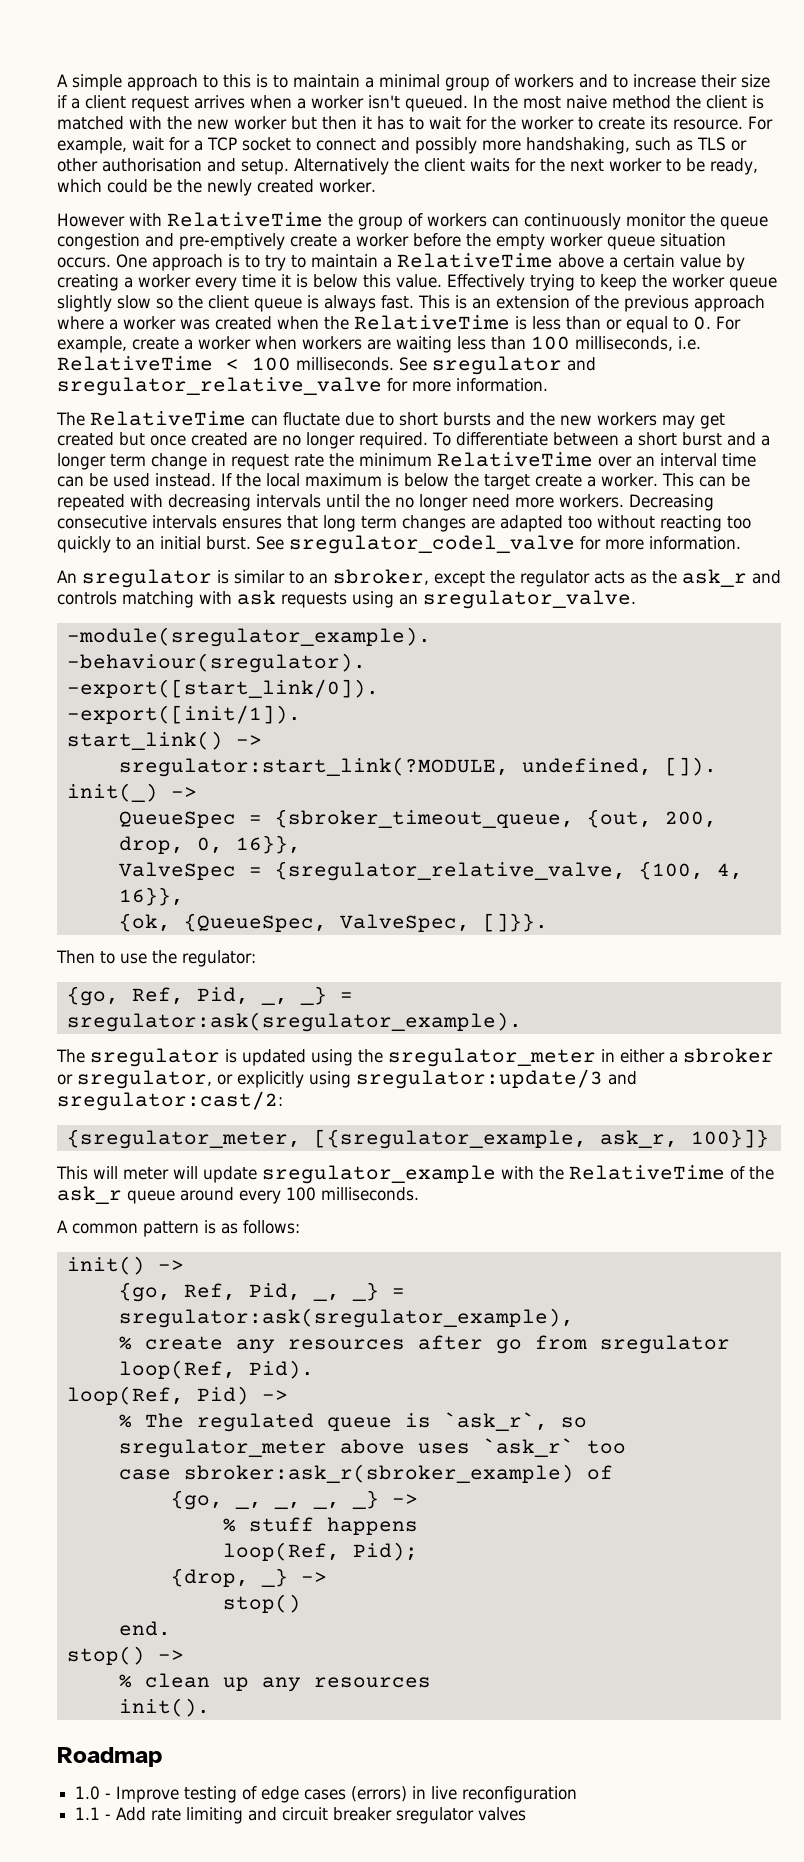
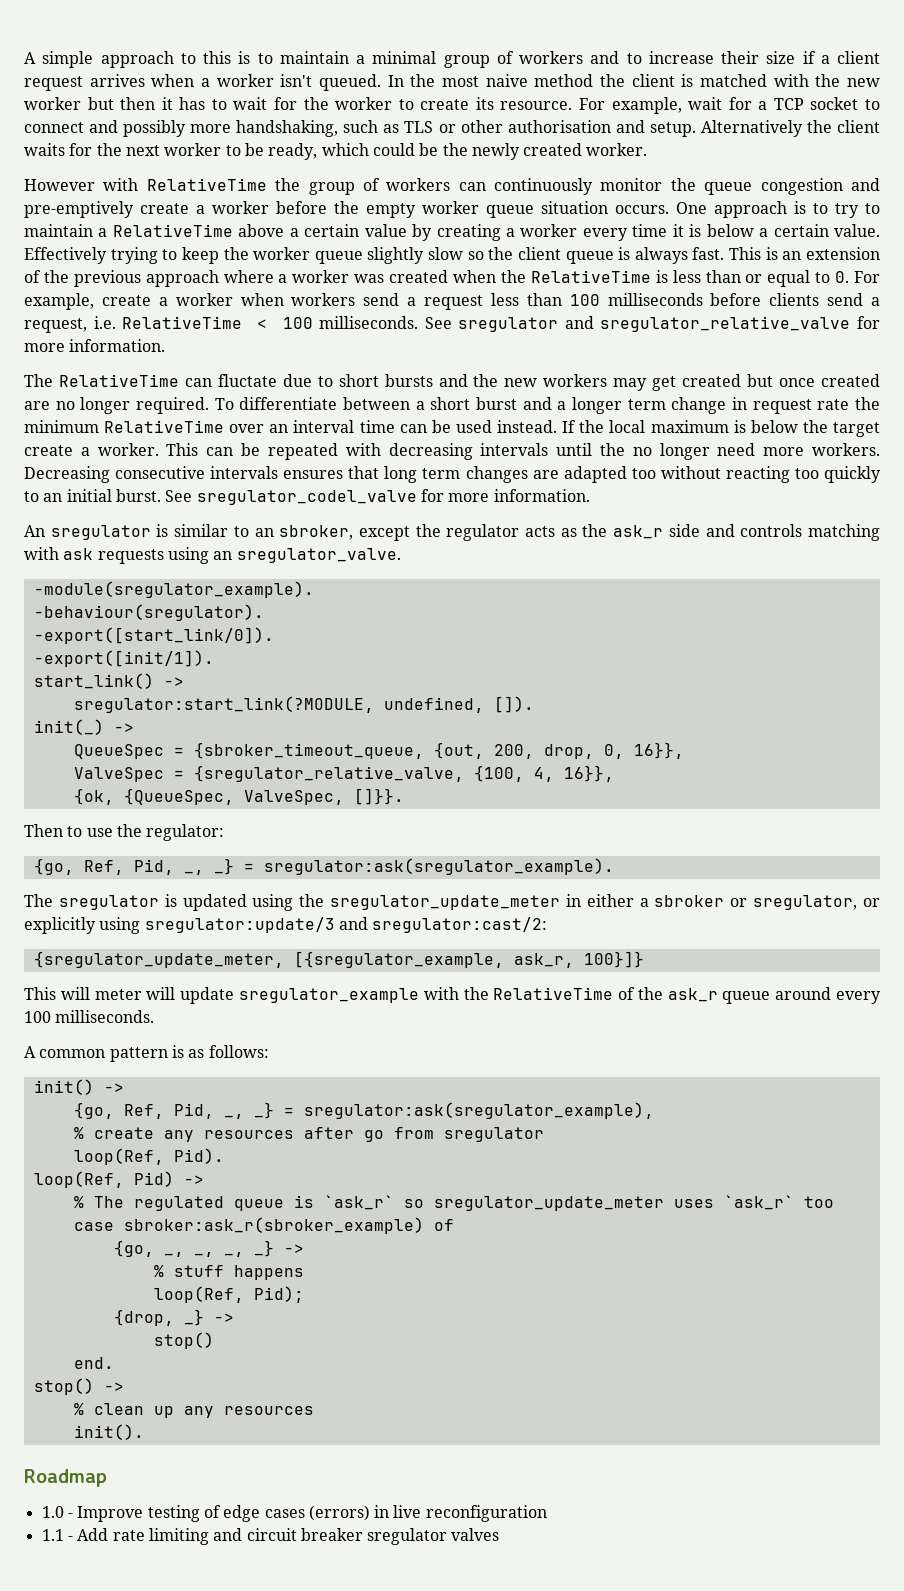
[363,274,391,288] this -> [759,224,829,237] a certain
[367,336,673,353] are waiting less than 100 milliseconds, -> [363,293,880,310] [24,318,87,333] send a request less than 100 milliseconds before clients send a request,
(747, 578) none -> [668,524,700,537] side
[388,1048,596,1067] sregulator_meter -> [330,895,561,910] sregulator_update_meter
[66,1129,301,1149] {sregulator_meter, -> [33,951,284,968] {sregulator_update_meter,
[443,1412,587,1431] [118,1439,405,1458] `ask_r`, so sregulator_meter above -> [323,1195,664,1211] `ask_r` so sregulator_update_meter

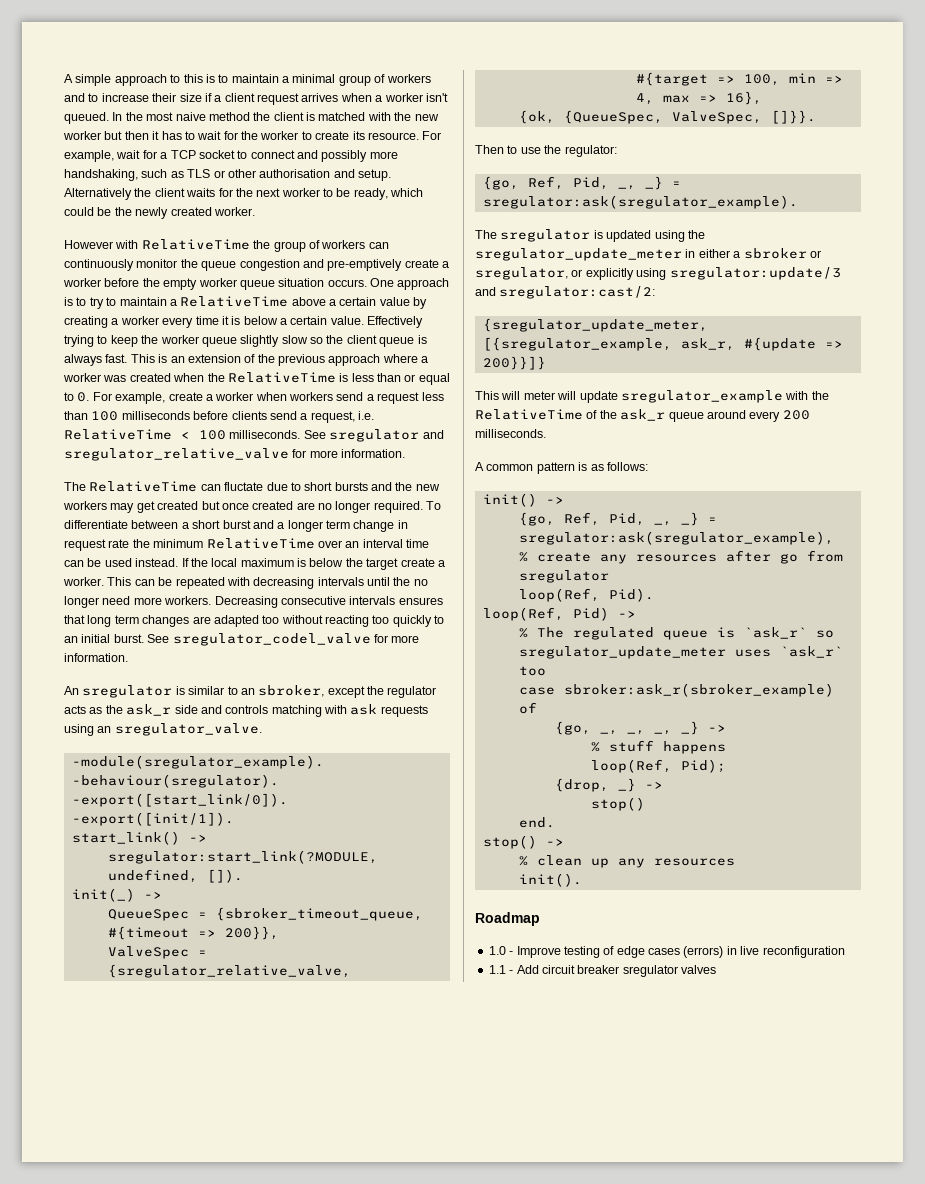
[433,742,684,759] [73,765,614,782] {out, 200, drop, 0, 16}}, // ValveSpec = {sregulator_relative_valve, {100, 4, 16}}, -> [107,926,279,940] [107,946,207,959] [107,964,351,978] [635,72,843,86] [635,91,762,105] #{timeout => 200}}, // ValveSpec = {sregulator_relative_valve, // #{target => 100, min => 4, max => 16},
[583,951,644,968] 100}]} -> [743,337,843,351] [482,356,546,370] #{update => 200}}]}
[24,1011,51,1023] 100 -> [782,410,810,420] 200
[112,1528,243,1545] rate limiting and -> (539, 969) none

